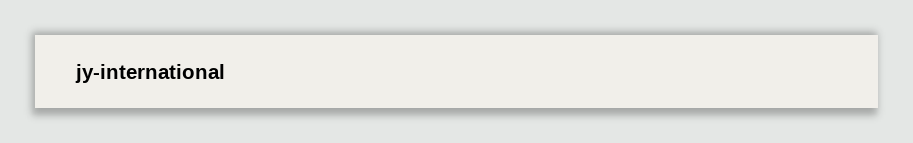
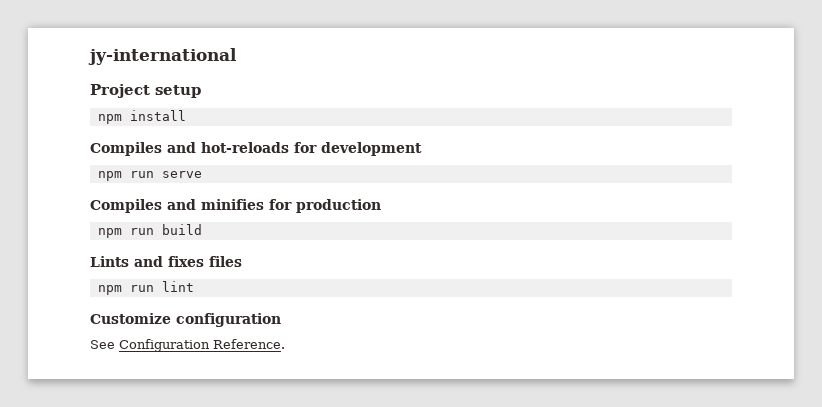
(225, 73) none -> [90,84,201,98] [97,110,186,124] [90,142,422,156] [97,171,202,181] [90,199,381,213] [97,224,202,238] [90,256,242,267] [97,281,194,295] [90,313,281,327] [90,339,285,352] // Project setup // npm install // Compiles and hot-reloads for development // npm run serve // Compiles and minifies for production // npm run build // Lints and fixes files // npm run lint // Customize configuration // See Configuration Reference.

